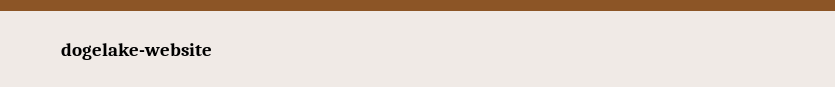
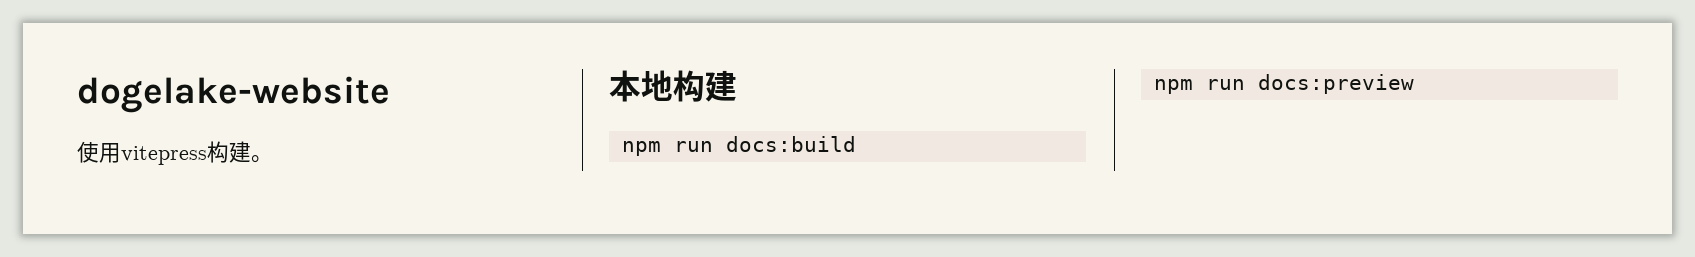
(212, 51) none -> [77,141,273,165] [609,70,737,102] [621,136,856,156] [1153,74,1414,94] // 使用vitepress构建。 // 本地构建 // npm run docs:build // npm run docs:preview

